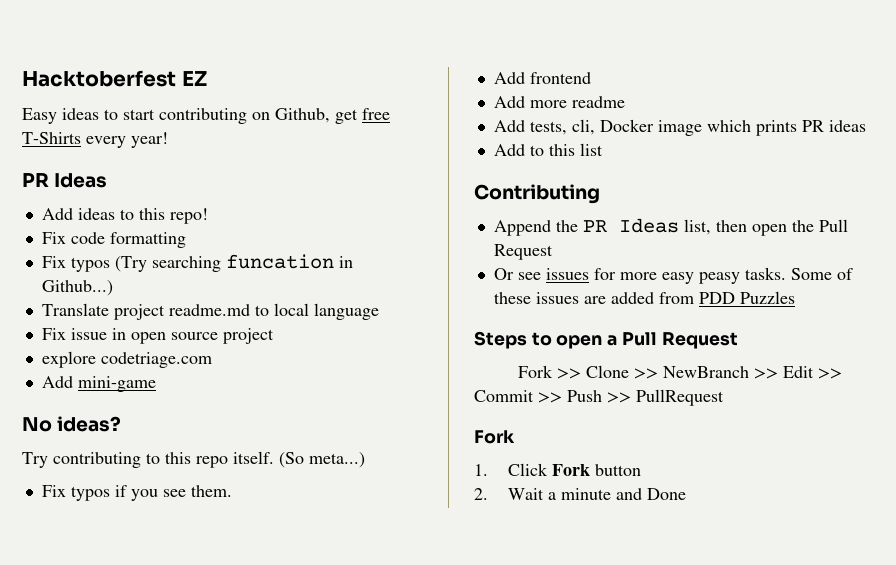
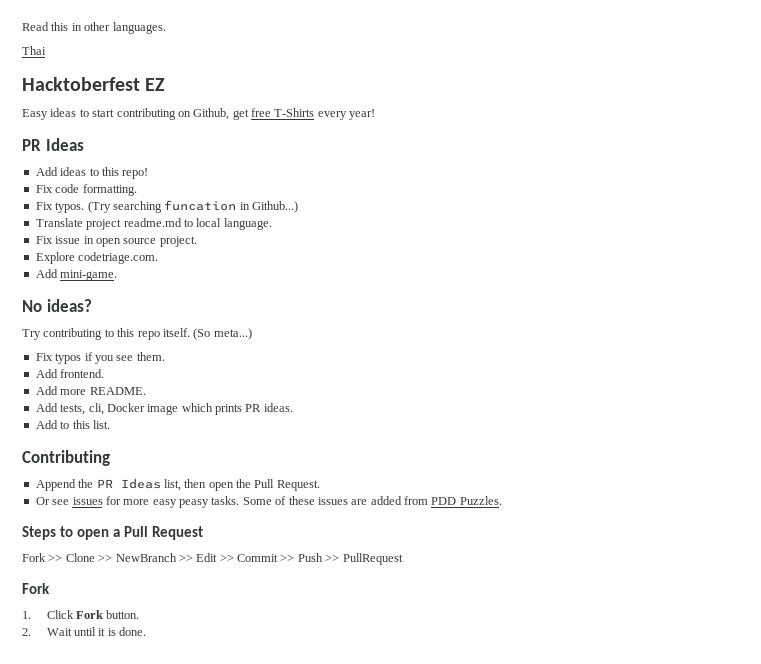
(22, 78) none -> [22,22,166,34] [22,46,46,55] Read this in other languages. // Thai //
[109,232,186,248] [41,256,110,272] formatting // Fix typos -> [82,184,137,196] [35,202,85,213] formatting. // Fix typos.
[313,303,379,320] language -> [223,218,272,230] language.
[222,328,274,344] [41,351,212,368] [41,376,156,392] project // explore codetriage.com // Add mini-game -> [159,236,197,247] [35,252,159,264] [35,269,118,281] project. // Explore codetriage.com. // Add mini-game.
[529,72,591,84] frontend -> [60,369,105,378] frontend.
[571,96,625,108] readme -> [89,387,146,395] README.
[828,120,866,132] ideas -> [263,403,293,412] ideas.
[579,143,603,156] list -> [92,420,110,429] list.
[493,244,553,260] Request -> [276,480,320,491] Request.
[739,291,795,304] Puzzles -> [459,496,502,505] Puzzles.
[595,464,642,476] button -> [106,610,140,619] button.
[548,488,687,500] a minute and Done -> [74,627,147,636] until it is done.

